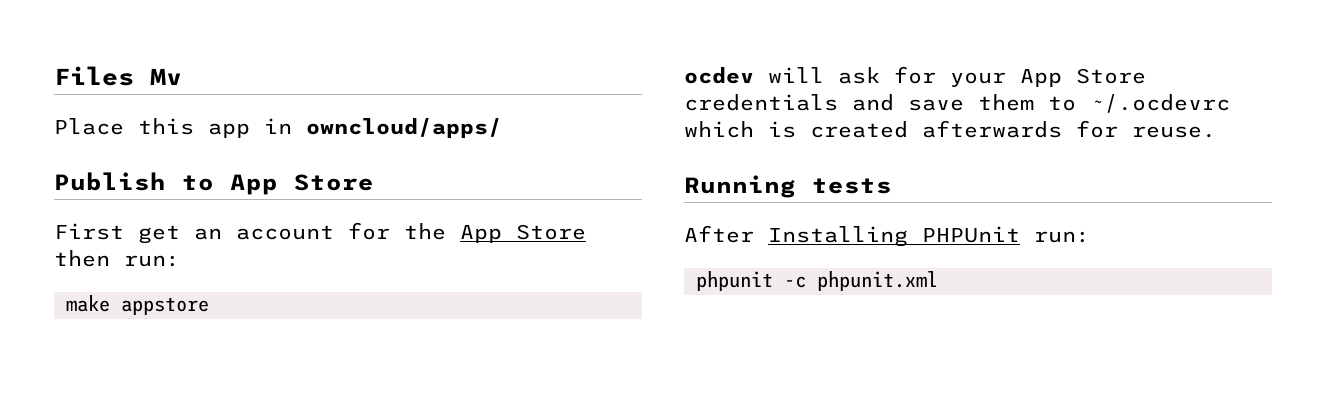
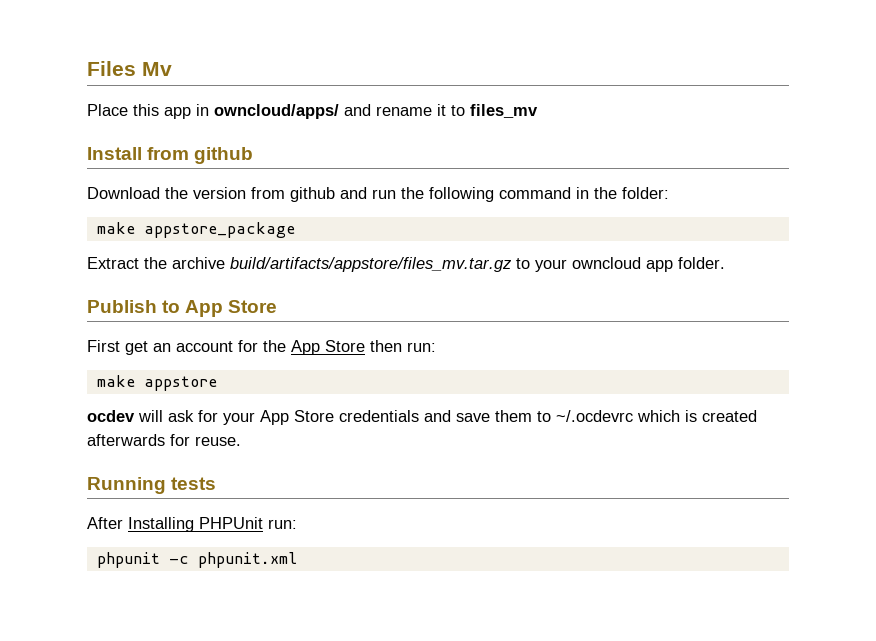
(502, 128) none -> [344,104,538,118] [87,147,254,164] [87,187,669,202] [96,222,295,238] [87,257,725,272] and rename it to files_mv // Install from github // Download the version from github and run the following command in the folder: // make appstore_package // Extract the archive build/artifacts/appstore/files_mv.tar.gz to your owncloud app folder.

